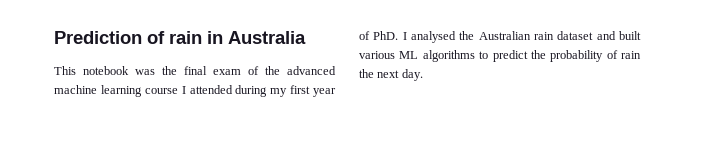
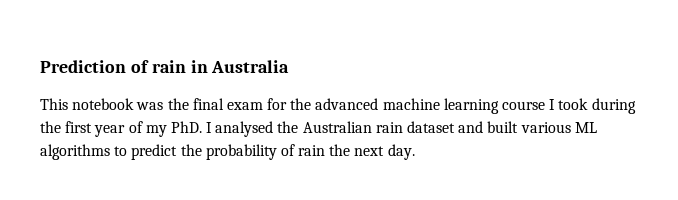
[248,66,259,75] of -> [267,98,288,110] for
[189,85,288,97] attended during my -> [558,98,636,114] [40,121,61,133] took during the
(370, 35) none -> [145,125,167,137] my

